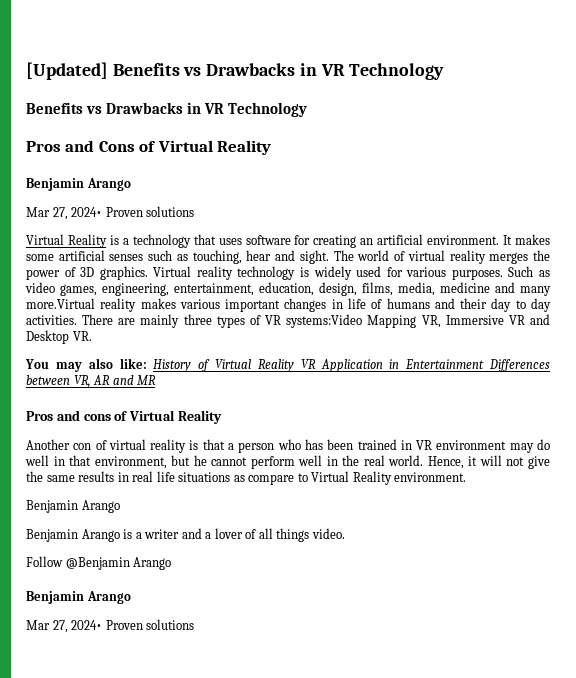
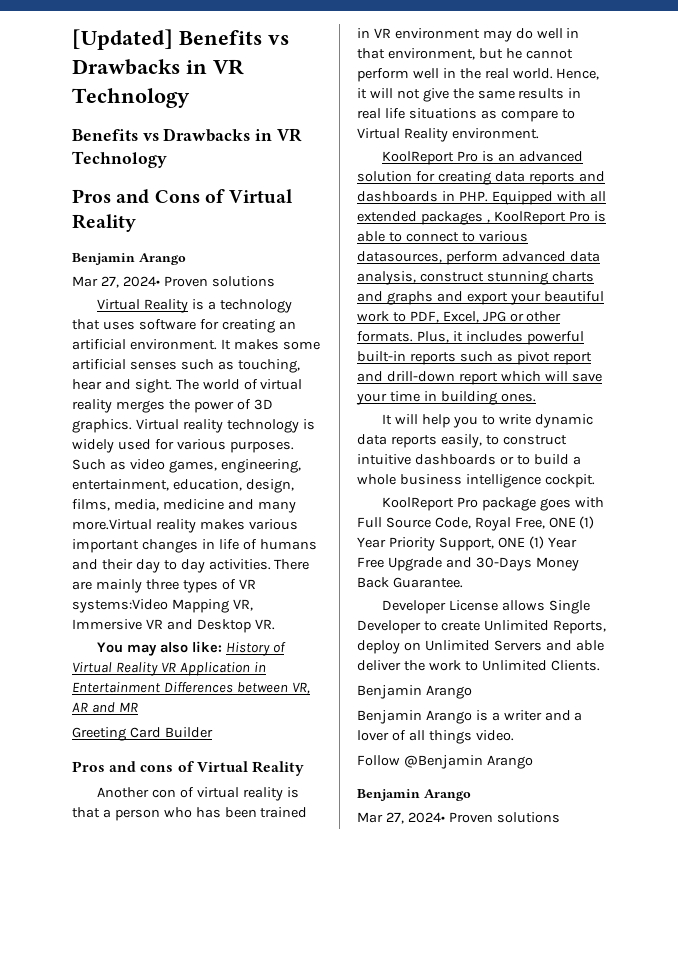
(157, 380) none -> [72,727,213,741] // Greeting Card Builder
(467, 477) none -> [382,151,583,165] [357,171,605,185] [357,191,606,205] [357,211,606,225] [357,231,528,242] [357,251,600,265] [357,271,594,285] [357,291,604,305] [357,311,562,323] [357,331,584,345] [357,351,592,365] [357,371,602,385] [356,391,536,405] [382,414,593,428] [357,434,567,448] [357,454,581,465] [357,474,595,488] [382,497,604,511] [357,516,595,531] [357,536,577,551] [357,557,579,571] [357,577,463,588] [382,600,590,614] [357,620,606,634] [357,640,604,654] [357,660,600,671] // KoolReport Pro is an advanced solution for creating data reports and dashboards in PHP. Equipped with all extended packages , KoolReport Pro is able to connect to various datasources, perform advanced data analysis, construct stunning charts and graphs and export your beautiful work to PDF, Excel, JPG or other formats. Plus, it includes powerful built-in reports such as pivot report and drill-down report which will save your time in building ones. // It will help you to write dynamic data reports easily, to construct intuitive dashboards or to build a whole business intelligence cockpit. // KoolReport Pro package goes with Full Source Code, Royal Free, ONE (1) Year Priority Support, ONE (1) Year Free Upgrade and 30-Days Money Back Guarantee. // Developer License allows Single Developer to create Unlimited Reports, deploy on Unlimited Servers and able deliver the work to Unlimited Clients.

